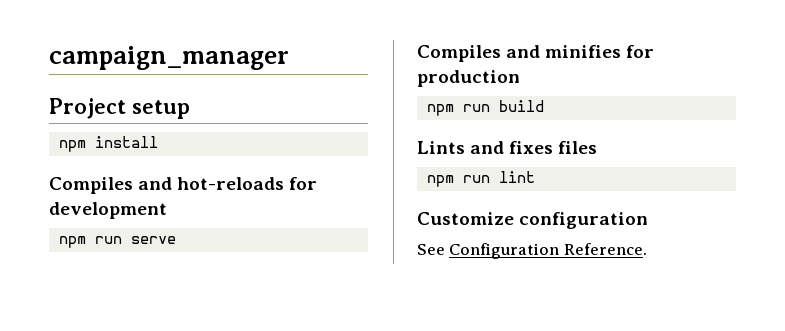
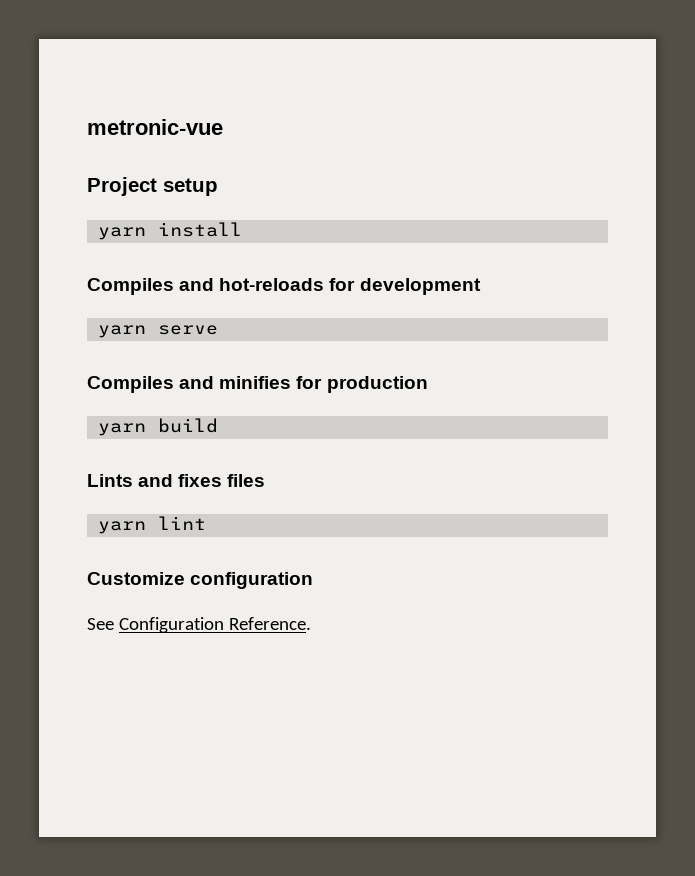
[49,46,289,70] campaign_manager -> [87,119,223,135] metronic-vue
[58,140,86,152] npm -> [98,227,147,240] yarn
[58,236,122,248] npm run -> [98,325,147,338] yarn
[426,104,490,116] npm run -> [98,423,147,436] yarn
[426,175,490,187] npm run -> [98,521,147,534] yarn

